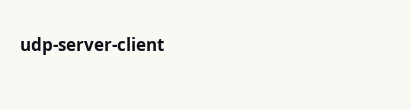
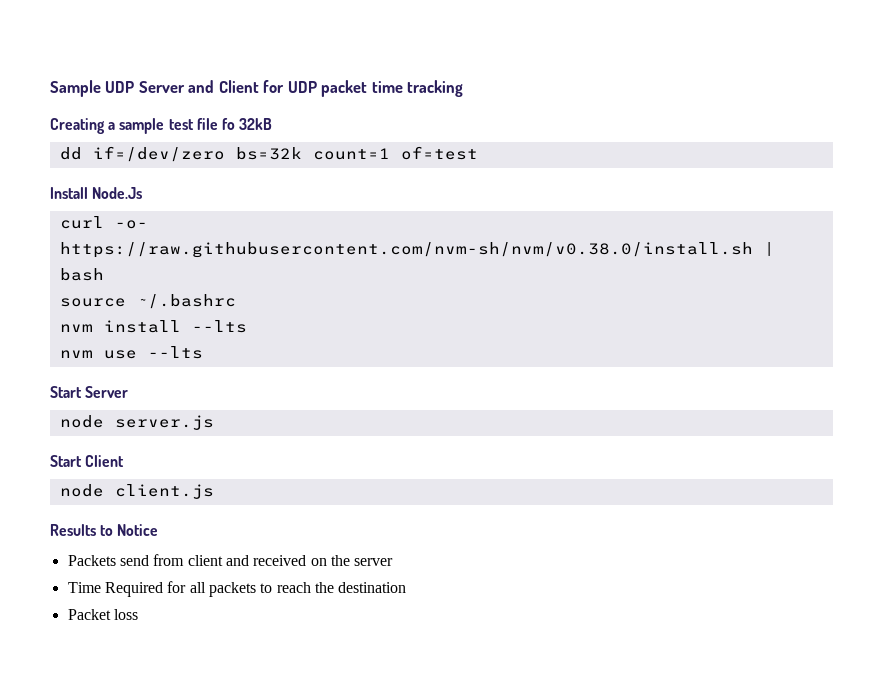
[20,37,164,55] udp-server-client -> [50,80,464,97] [50,118,273,134] [59,146,478,162] [50,187,143,199] [59,216,148,229] [59,242,775,258] [59,268,104,281] [59,294,236,309] [59,320,247,333] [59,346,203,359] [50,386,129,398] [59,415,214,430] [50,455,125,467] [59,484,214,499] [50,524,159,536] [67,554,394,566] [67,581,407,597] [67,609,138,620] Sample UDP Server and Client for UDP packet time tracking // Creating a sample test file fo 32kB // dd if=/dev/zero bs=32k count=1 of=test // Install Node.Js // curl -o- https://raw.githubusercontent.com/nvm-sh/nvm/v0.38.0/install.sh | bash // source ~/.bashrc // nvm install --lts // nvm use --lts // Start Server // node server.js // Start Client // node client.js // Results to Notice // Packets send from client and received on the server // Time Required for all packets to reach the destination // Packet loss

